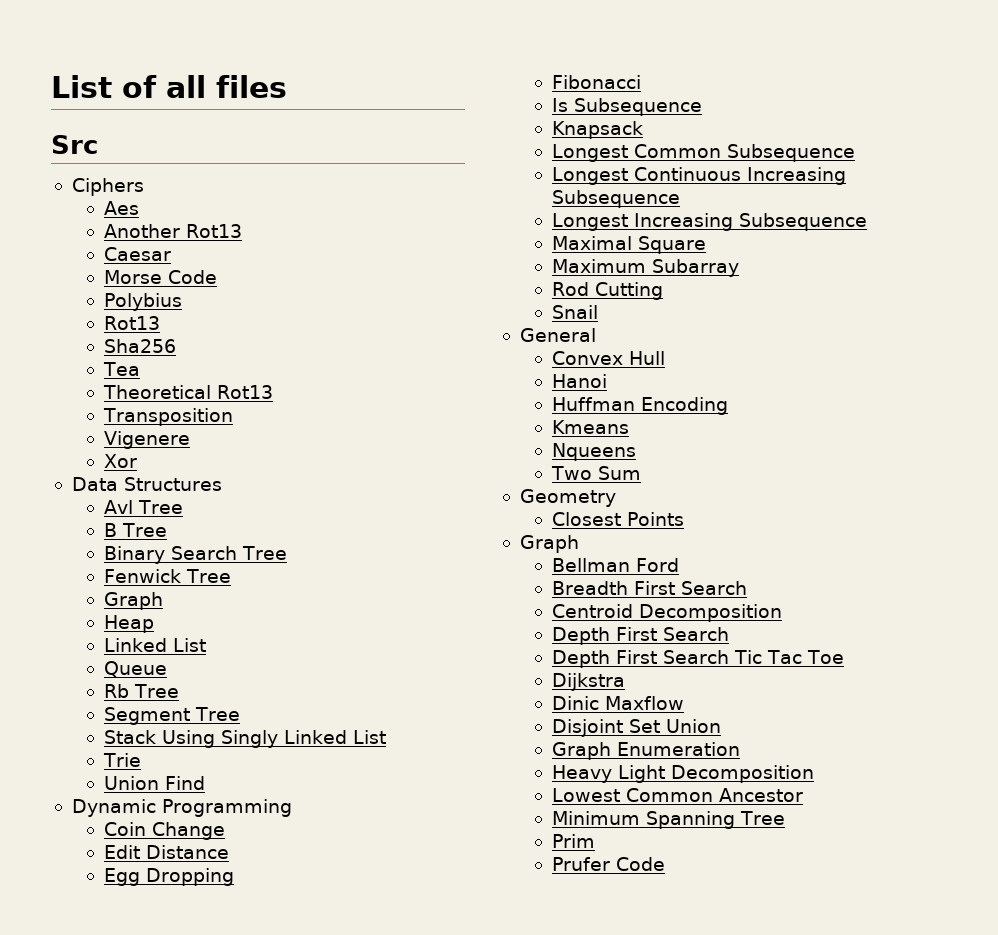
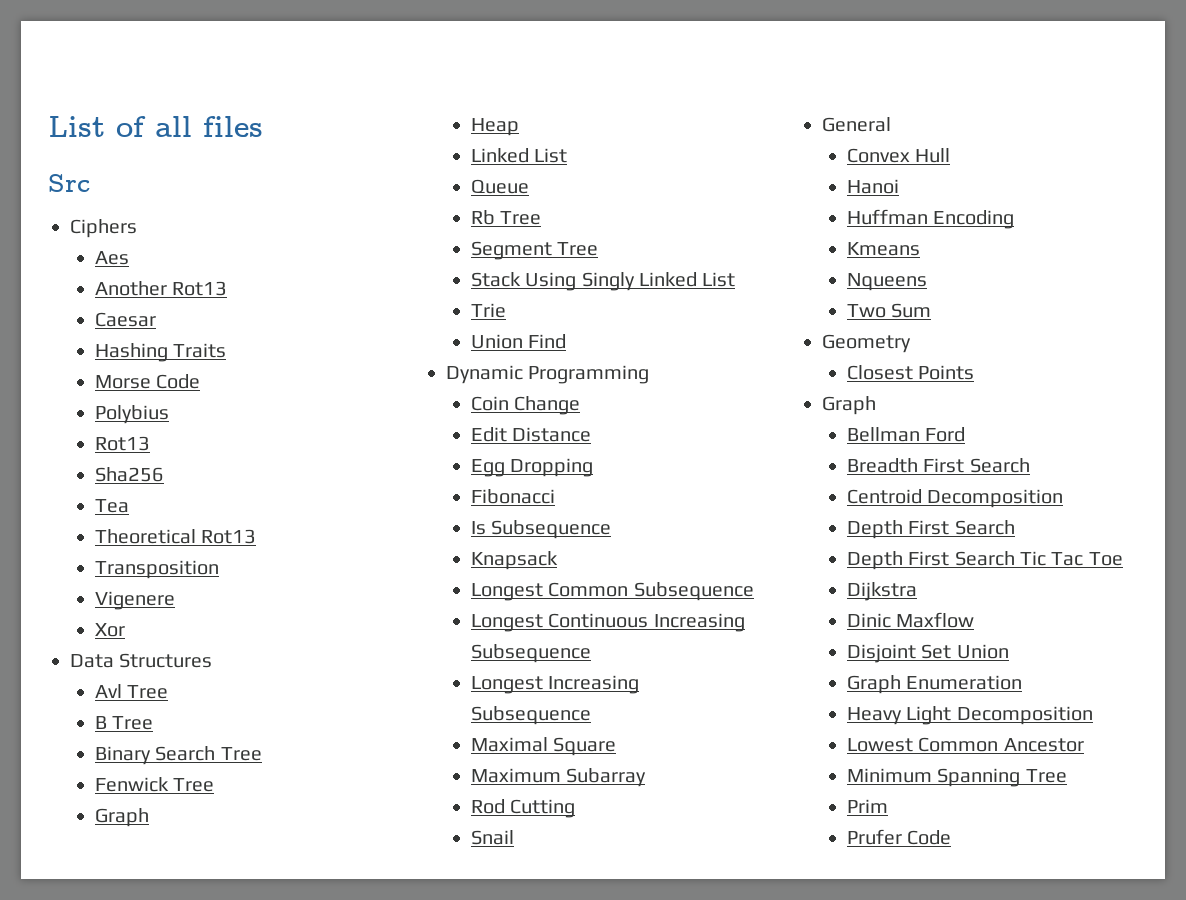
(171, 254) none -> [94,343,227,362] // Hashing Traits

